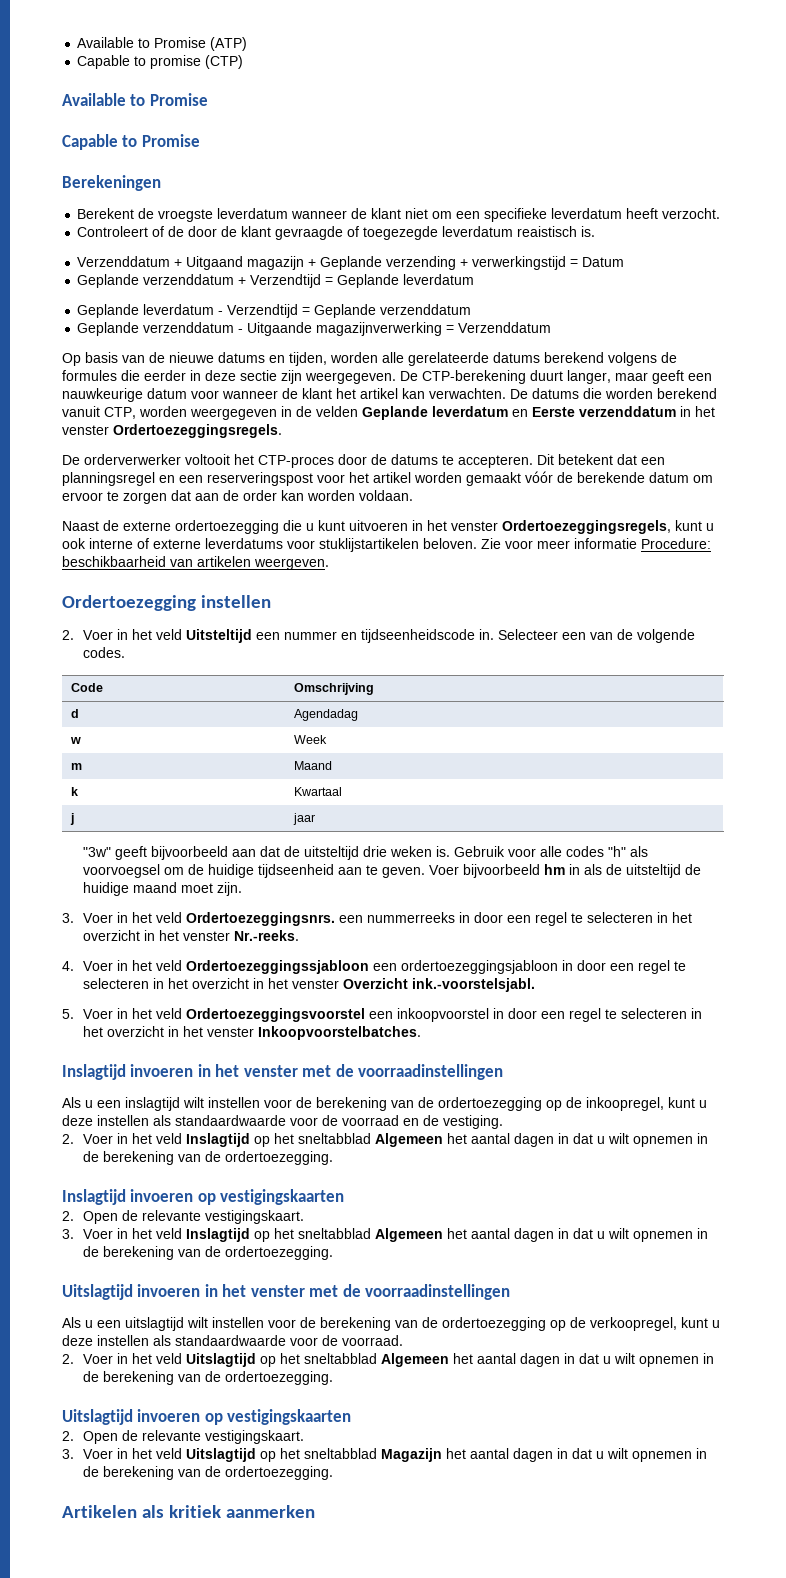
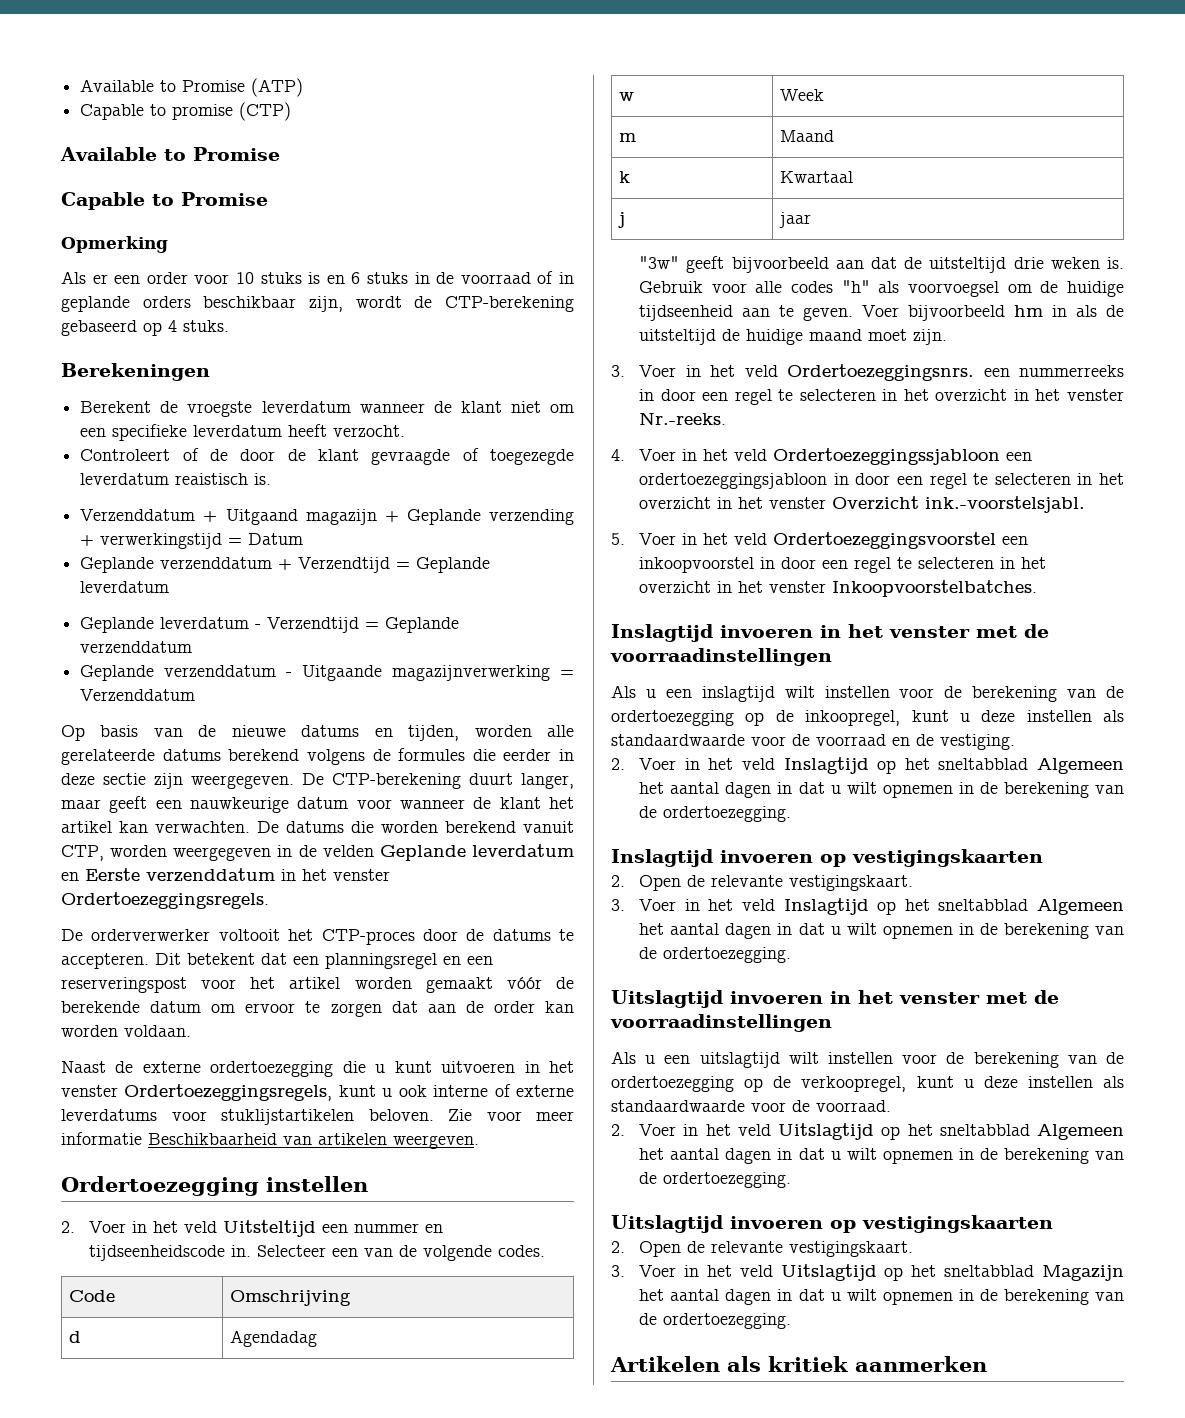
(200, 140) none -> [61,236,168,253] [61,271,575,284] [61,296,574,312] [61,320,229,336] // Opmerking // Als er een order voor 10 stuks is en 6 stuks in de voorraad of in geplande orders beschikbaar zijn, wordt de CTP-berekening gebaseerd op 4 stuks.
[641,538,711,549] [62,556,166,567] Procedure: beschikbaarheid -> [148,1133,277,1145] Beschikbaarheid

